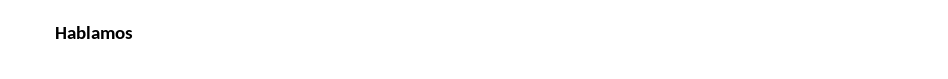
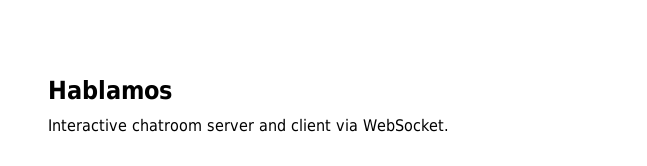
(133, 32) none -> [48,118,449,132] // Interactive chatroom server and client via WebSocket.

